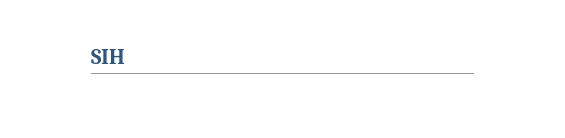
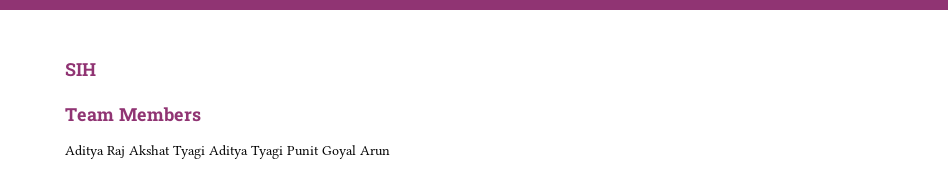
(125, 56) none -> [65,107,201,122] [65,145,390,159] // Team Members // Aditya Raj Akshat Tyagi Aditya Tyagi Punit Goyal Arun

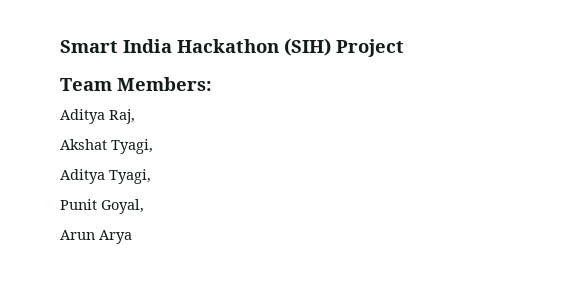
[65,63,96,77] SIH -> [60,38,404,57] Smart India Hackathon (SIH) Project
[118,107,201,122] [65,145,390,159] Members // Aditya Raj Akshat Tyagi Aditya Tyagi Punit Goyal Arun -> [117,77,212,91] [60,109,135,124] [60,139,153,154] [60,169,151,184] [60,199,144,214] [60,230,132,244] Members: // Aditya Raj, // Akshat Tyagi, // Aditya Tyagi, // Punit Goyal, // Arun Arya

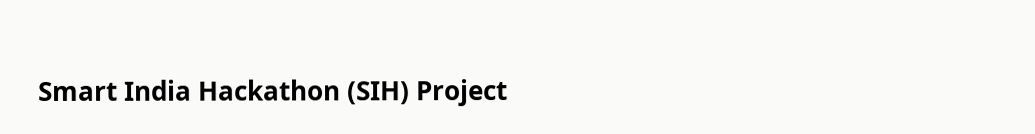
[60,77,212,91] [60,109,135,124] [60,139,153,154] [60,169,151,184] [60,199,144,214] [60,230,132,244] // Team Members: // Aditya Raj, // Akshat Tyagi, // Aditya Tyagi, // Punit Goyal, // Arun Arya -> (509, 93) none

